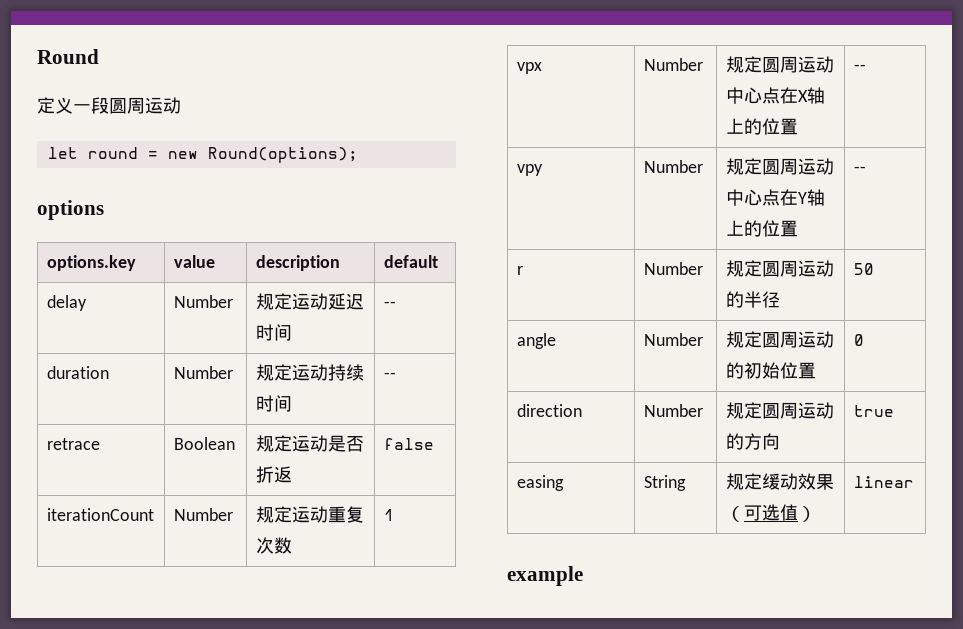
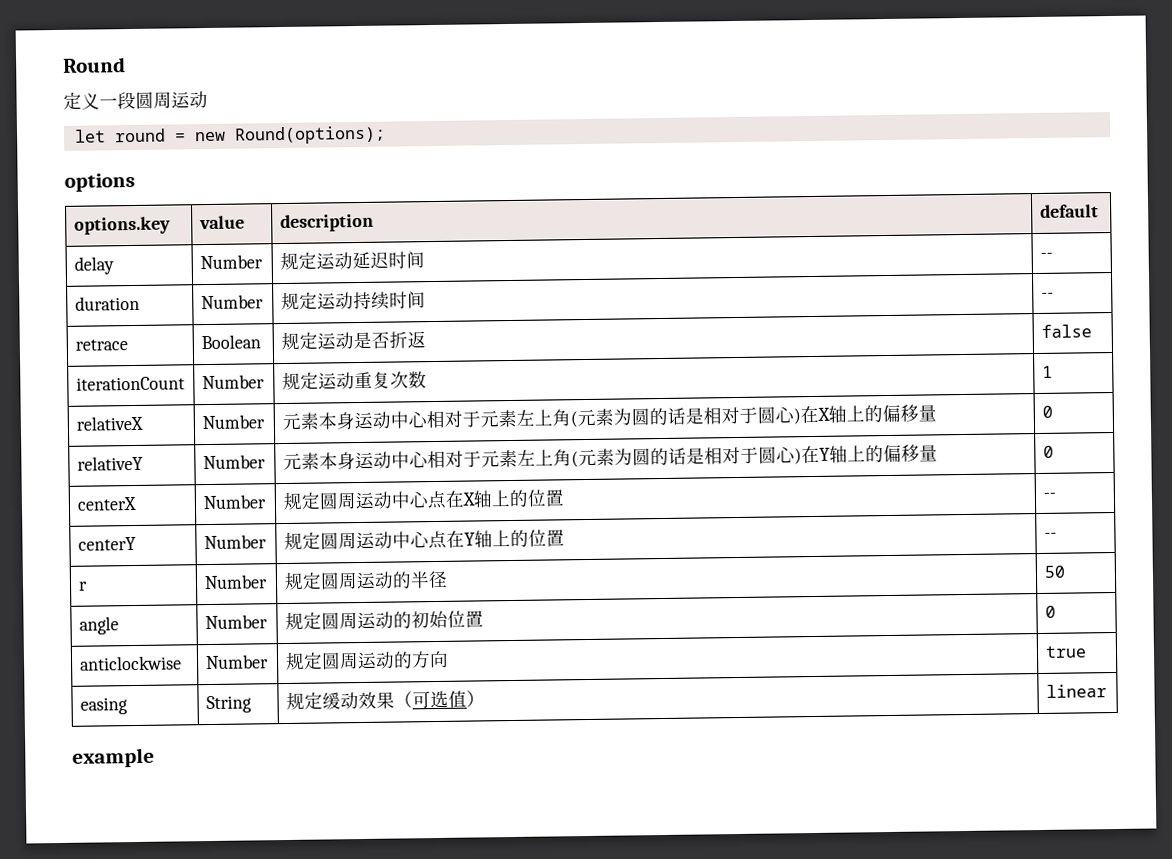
[516,62,542,74] vpx -> [75,415,143,431] [201,414,265,430] [281,404,937,431] [1041,405,1053,418] [76,455,143,471] [202,454,266,470] [282,444,938,471] [1042,445,1054,458] [76,496,137,511] relativeX | Number | 元素本身运动中心相对于元素左上角(元素为圆的话是相对于圆心)在X轴上的偏移量 | 0 // relativeY | Number | 元素本身运动中心相对于元素左上角(元素为圆的话是相对于圆心)在Y轴上的偏移量 | 0 // centerX
[516,164,543,176] vpy -> [77,536,136,551] centerY
[516,404,582,417] direction -> [78,655,182,671] anticlockwise

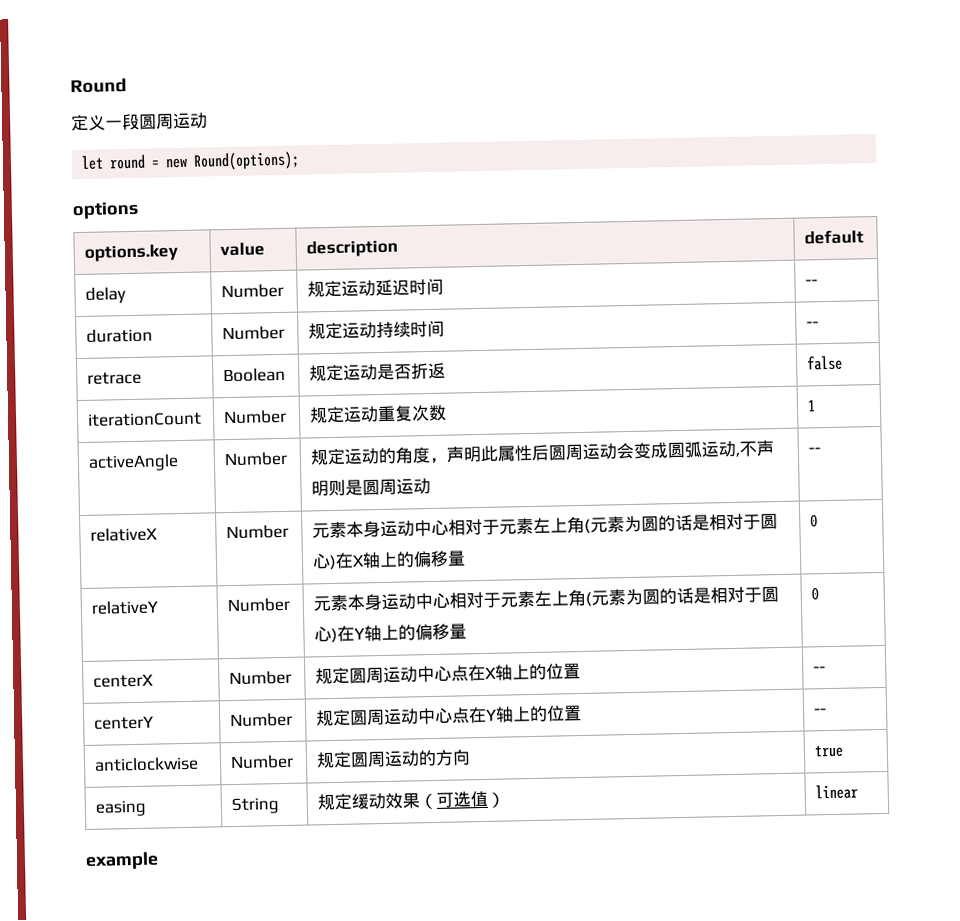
(1053, 371) none -> [88,454,180,472] [224,451,289,467] [310,440,775,466] [311,477,432,497] [808,447,822,454] // activeAngle | Number | 规定运动的角度，声明此属性后圆周运动会变成圆弧运动,不声明则是圆周运动 | --
[77,581,88,591] [203,574,268,590] [283,570,448,591] [1043,565,1066,578] [78,616,119,635] [204,614,268,630] [284,610,484,631] [1044,605,1056,618] // r | Number | 规定圆周运动的半径 | 50 // angle | Number | 规定圆周运动的初始位置 | 0 -> (828, 711) none

